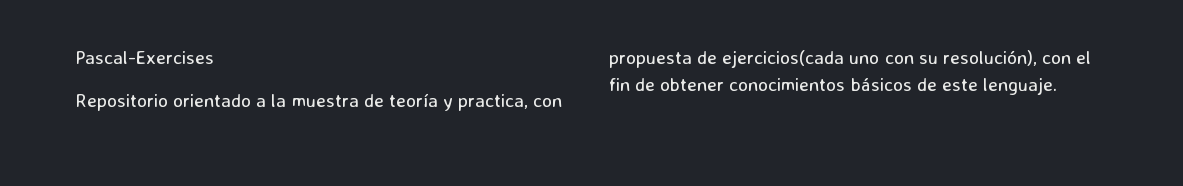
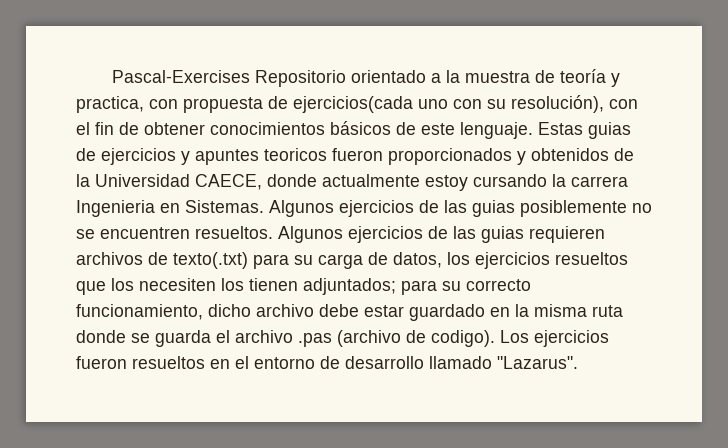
(214, 57) // -> (251, 76) none
(1057, 86) none -> [538,122,631,139] [76,148,634,165] [76,174,628,191] [76,200,652,217] [76,226,605,243] [76,252,628,269] [76,278,531,295] [76,304,623,321] [76,330,609,347] [76,356,578,369] Estas guias de ejercicios y apuntes teoricos fueron proporcionados y obtenidos de la Universidad CAECE, donde actualmente estoy cursando la carrera Ingenieria en Sistemas. Algunos ejercicios de las guias posiblemente no se encuentren resueltos. Algunos ejercicios de las guias requieren archivos de texto(.txt) para su carga de datos, los ejercicios resueltos que los necesiten los tienen adjuntados; para su correcto funcionamiento, dicho archivo debe estar guardado en la misma ruta donde se guarda el archivo .pas (archivo de codigo). Los ejercicios fueron resueltos en el entorno de desarrollo llamado "Lazarus".

